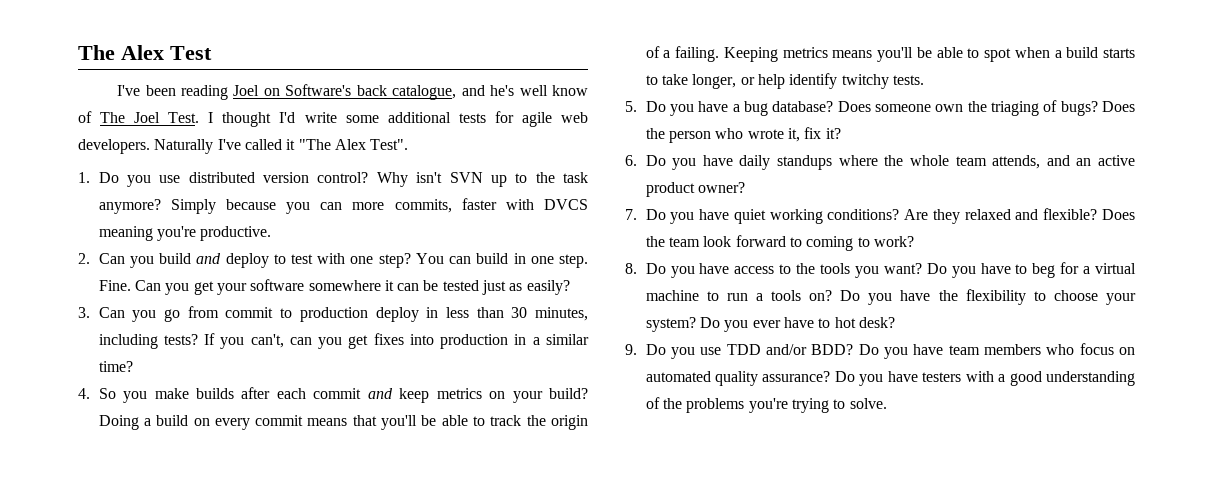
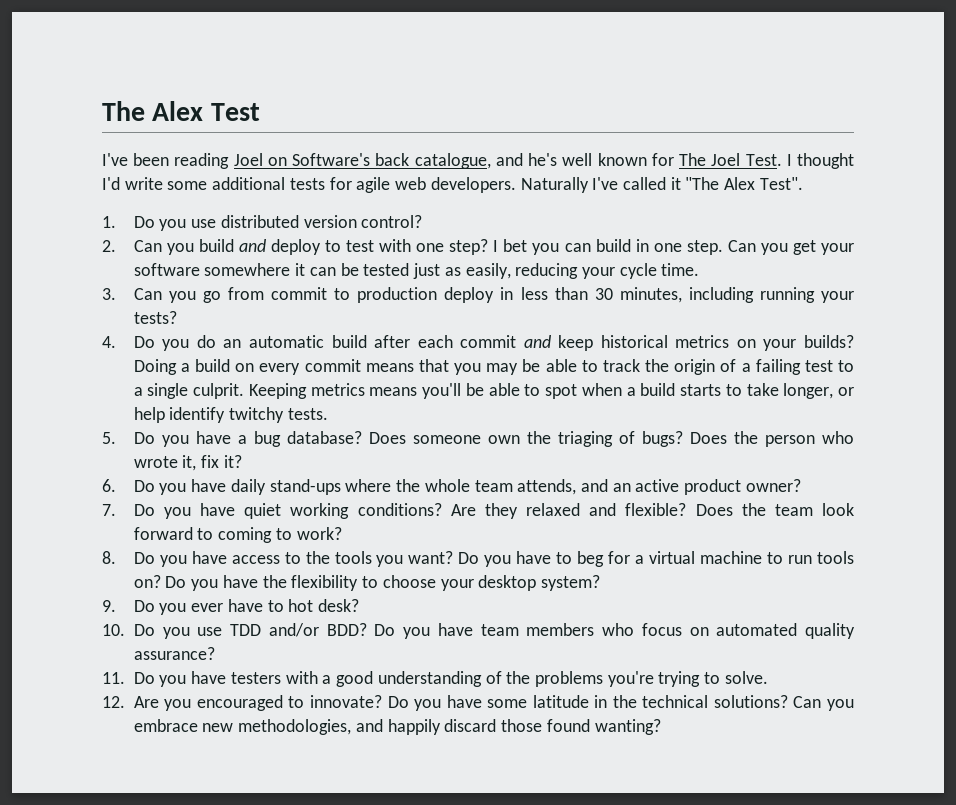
[551,85,588,96] [78,111,92,123] know of -> [597,153,674,166] known for
[376,172,588,187] [98,198,588,214] [98,226,272,241] Why isn't SVN up to the task anymore? Simply because you can more commits, faster with DVCS meaning you're productive. -> (423, 221) none
[415,253,444,264] You -> [493,239,560,255] I bet you
[98,280,131,291] Fine. -> (723, 247) none
[526,280,570,295] easily? -> [465,263,700,279] easily, reducing your cycle time.
(158, 341) none -> [759,287,854,303] running your
[204,333,590,349] [98,361,133,372] [78,388,234,403] If you can't, can you get fixes into production in a similar time? // 4. So you make builds -> [102,335,367,351] // 4. Do you do an automatic build
(430, 395) none -> [600,335,668,348] historical
[548,388,588,399] build? -> [804,335,855,348] builds?
[381,415,418,430] you'll -> [454,363,519,375] you may
[675,46,720,62] failing. -> [755,359,854,375] [133,383,245,399] failing test to a single culprit.
[777,155,833,170] standups -> [269,479,341,495] stand-ups
[755,293,763,301] a -> (813, 559) none
(1136, 299) none -> [478,575,537,591] desktop
(696, 324) none -> [102,600,116,612] // 9.
[625,344,637,355] 9. -> [102,624,125,636] 10.
(831, 376) none -> [102,672,125,684] // 11.
(887, 403) none -> [102,695,854,711] [133,719,661,735] // 12. Are you encouraged to innovate? Do you have some latitude in the technical solutions? Can you embrace new methodologies, and happily discard those found wanting?

